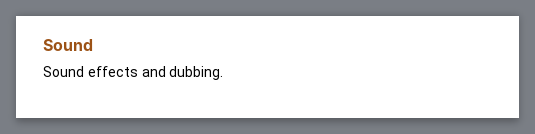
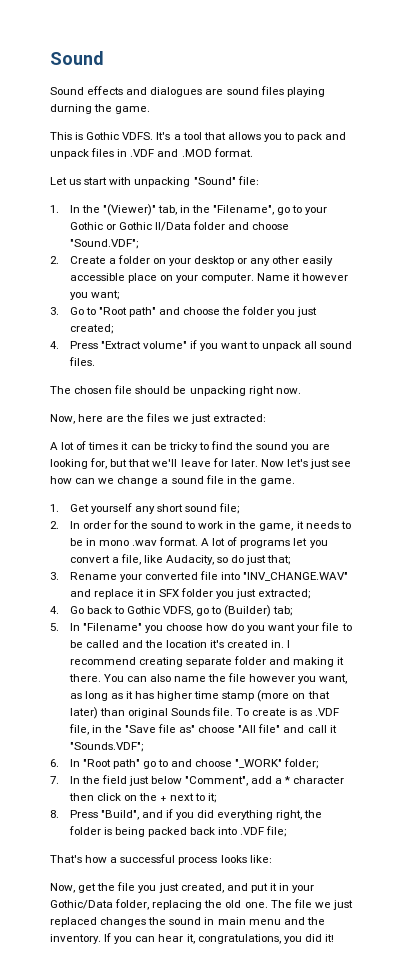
[169,66,224,80] dubbing. -> [150,86,325,97] [50,104,151,114] [50,132,347,142] [50,148,253,159] [50,176,259,187] [50,204,328,216] [69,221,290,231] [69,239,138,249] [50,255,334,266] [69,273,349,283] [69,290,119,300] [50,306,318,317] [69,324,113,334] [50,340,353,351] [68,357,95,366] [50,385,301,396] [50,413,266,424] [50,441,331,452] [50,458,352,469] [50,475,295,486] [50,503,240,514] [50,520,351,531] [69,537,328,548] [69,554,291,565] [50,571,349,582] [69,588,311,599] [50,605,293,617] [50,622,352,633] [69,640,291,648] [69,656,345,667] [68,673,348,684] [69,690,330,702] [69,707,340,719] [68,724,337,735] [69,742,143,752] [50,758,319,769] [50,775,345,786] [68,793,217,803] [50,809,323,820] [68,826,287,837] [50,854,272,865] [50,882,315,893] [50,899,353,910] [50,917,325,927] [50,933,334,944] dialogues are sound files playing durning the game. // This is Gothic VDFS. It's a tool that allows you to pack and unpack files in .VDF and .MOD format. // Let us start with unpacking "Sound" file: // 1. In the "(Viewer)" tab, in the "Filename", go to your Gothic or Gothic II/Data folder and choose "Sound.VDF"; // 2. Create a folder on your desktop or any other easily accessible place on your computer. Name it however you want; // 3. Go to "Root path" and choose the folder you just created; // 4. Press "Extract volume" if you want to unpack all sound files. // The chosen file should be unpacking right now. // Now, here are the files we just extracted: // A lot of times it can be tricky to find the sound you are looking for, but that we'll leave for later. Now let's just see how can we change a sound file in the game. // 1. Get yourself any short sound file; // 2. In order for the sound to work in the game, it needs to be in mono .wav format. A lot of programs let you convert a file, like Audacity, so do just that; // 3. Rename your converted file into "INV_CHANGE.WAV" and replace it in SFX folder you just extracted; // 4. Go back to Gothic VDFS, go to (Builder) tab; // 5. In "Filename" you choose how do you want your file to be called and the location it's created in. I recommend creating separate folder and making it there. You can also name the file however you want, as long as it has higher time stamp (more on that later) than original Sounds file. To create is as .VDF file, in the "Save file as" choose "All file" and call it "Sounds.VDF"; // 6. In "Root path" go to and choose "_WORK" folder; // 7. In the field just below "Comment", add a * character then click on the + next to it; // 8. Press "Build", and if you did everything right, the folder is being packed back into .VDF file; // That's how a successful process looks like: // Now, get the file you just created, and put it in your Gothic/Data folder, replacing the old one. The file we just replaced changes the sound in main menu and the inventory. If you can hear it, congratulations, you did it!

